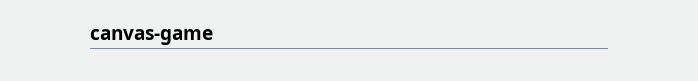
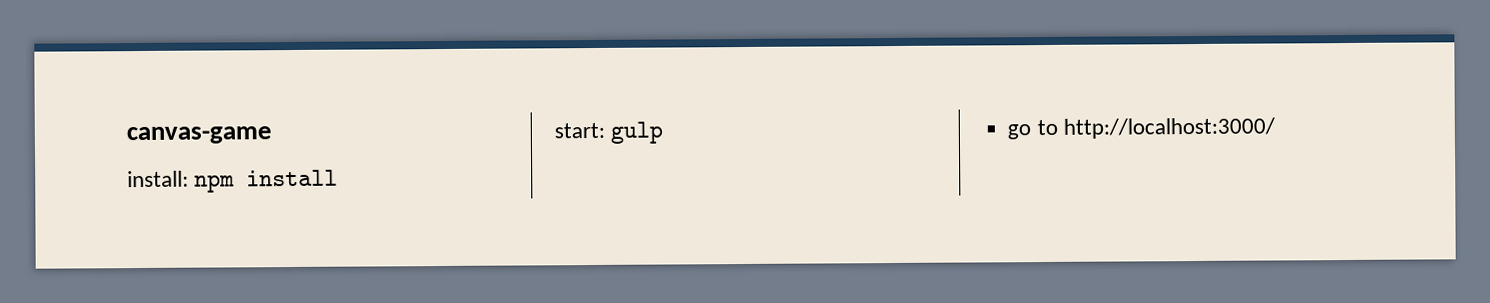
(213, 37) none -> [127,169,339,193] [554,121,664,144] [1007,117,1275,140] // install: npm install // start: gulp // go to http://localhost:3000/

